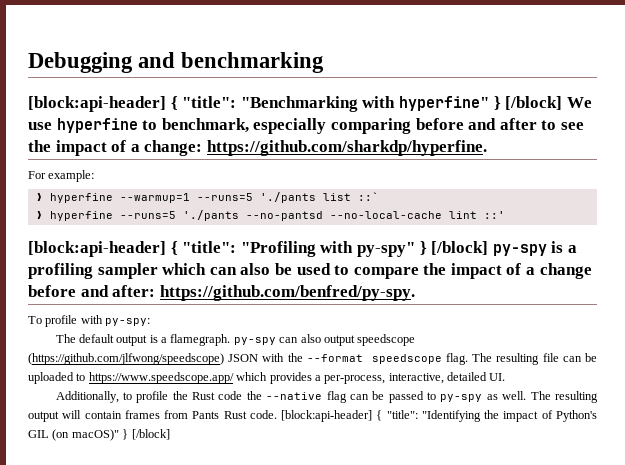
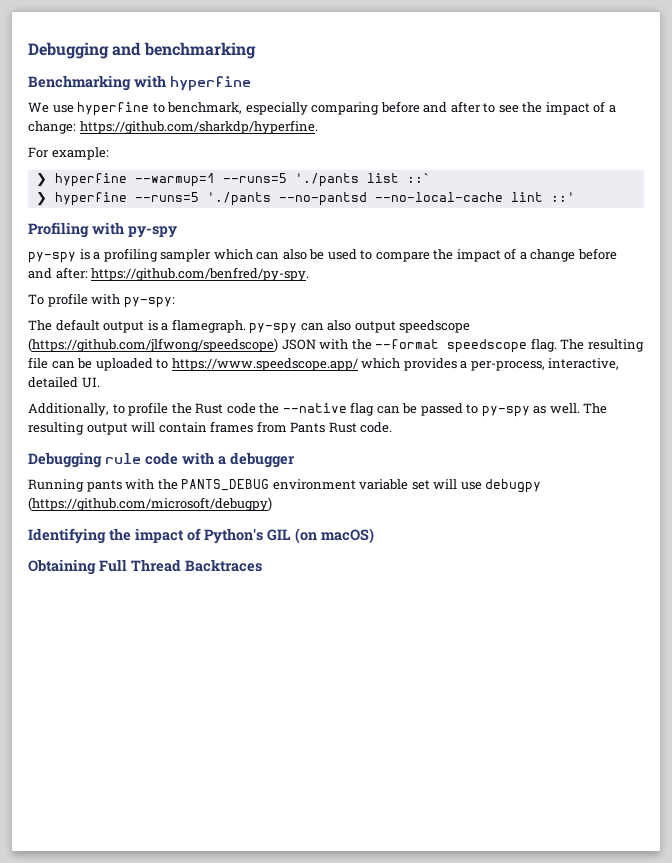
[28,96,563,112] [block:api-header] { "title": "Benchmarking with hyperfine" } [/block] -> [28,75,251,91] Benchmarking with hyperfine //
[28,241,489,257] [block:api-header] { "title": "Profiling with py-spy" } [/block] -> [28,222,177,238] Profiling with py-spy //
[281,410,481,422] [block:api-header] { "title": "Identifying -> [28,452,295,468] [28,479,542,493] [28,497,272,511] [28,528,106,544] // Debugging rule code with a debugger // Running pants with the PANTS_DEBUG environment variable set will use debugpy (https://github.com/microsoft/debugpy) // Identifying
[71,429,170,441] macOS)" } [/block] -> [321,528,374,544] [28,559,262,575] macOS) // Obtaining Full Thread Backtraces

